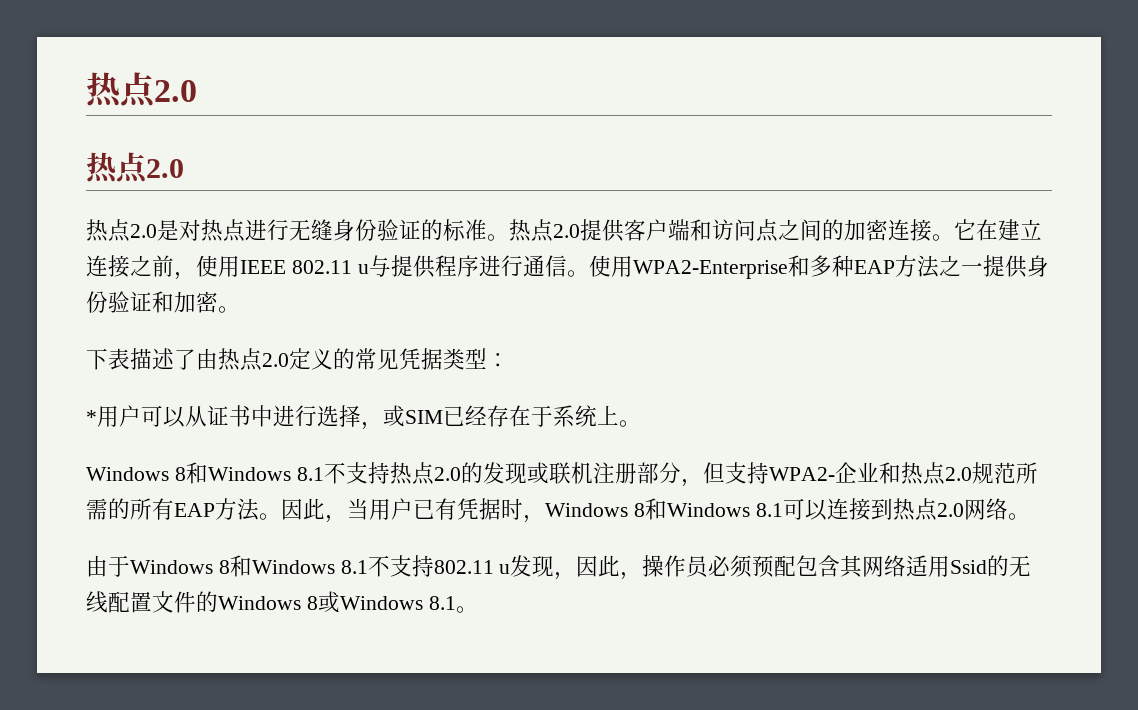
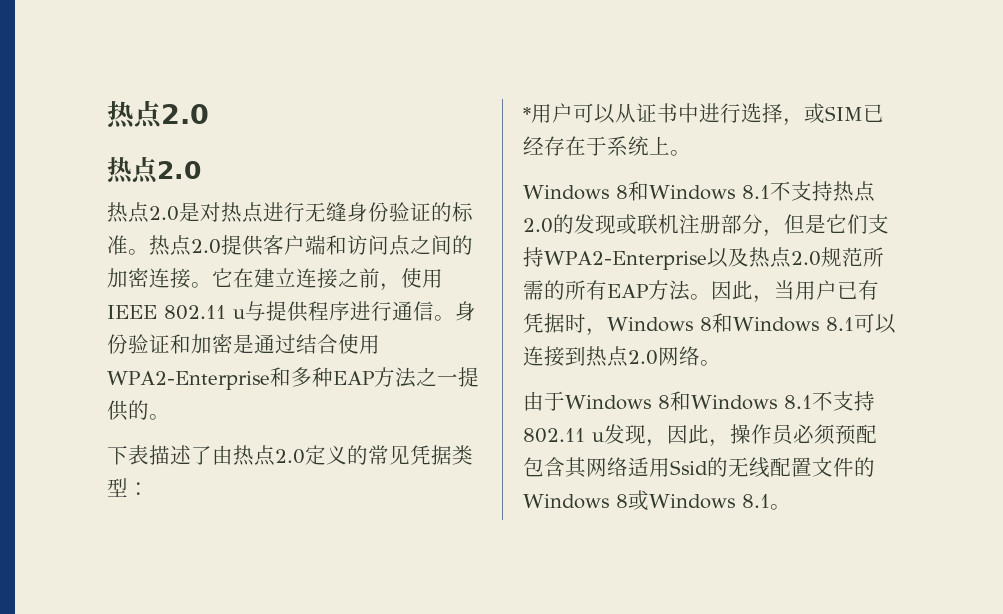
(589, 273) none -> [455,301,476,321] [107,334,338,354] 身份验证和加密是通过结合
[1026,255,1049,277] [86,291,218,313] 身份验证和加密 -> [128,400,149,420] 的
[724,462,901,484] 支持WPA2-企业和 -> [805,214,889,234] [523,247,749,270] 是它们支持WPA2-Enterprise以及

